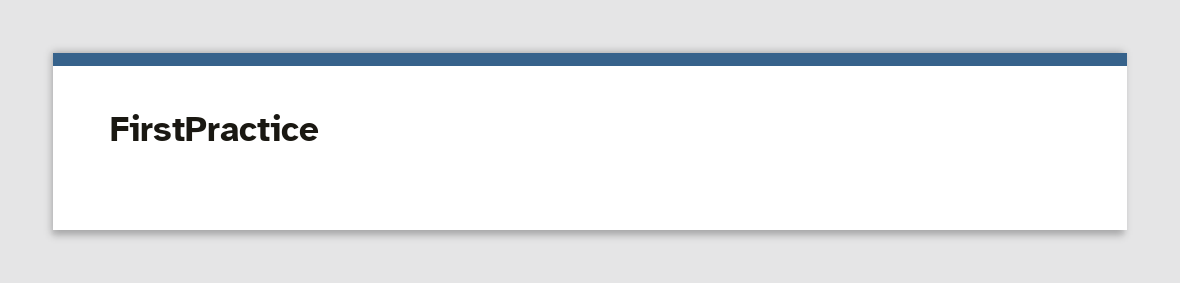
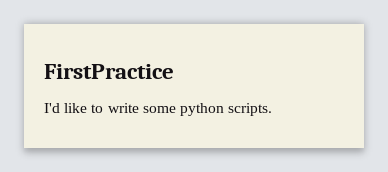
(319, 127) none -> [44,103,273,116] // I'd like to write some python scripts.

